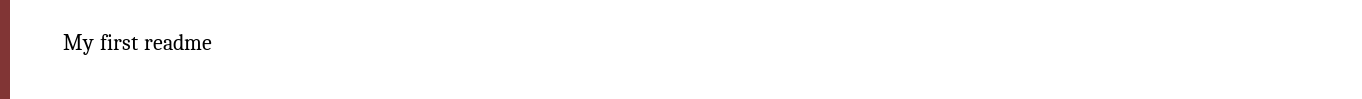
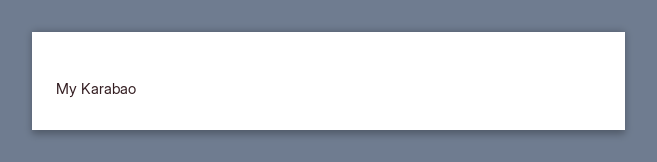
[99,34,212,50] first readme -> [81,83,137,94] Karabao

